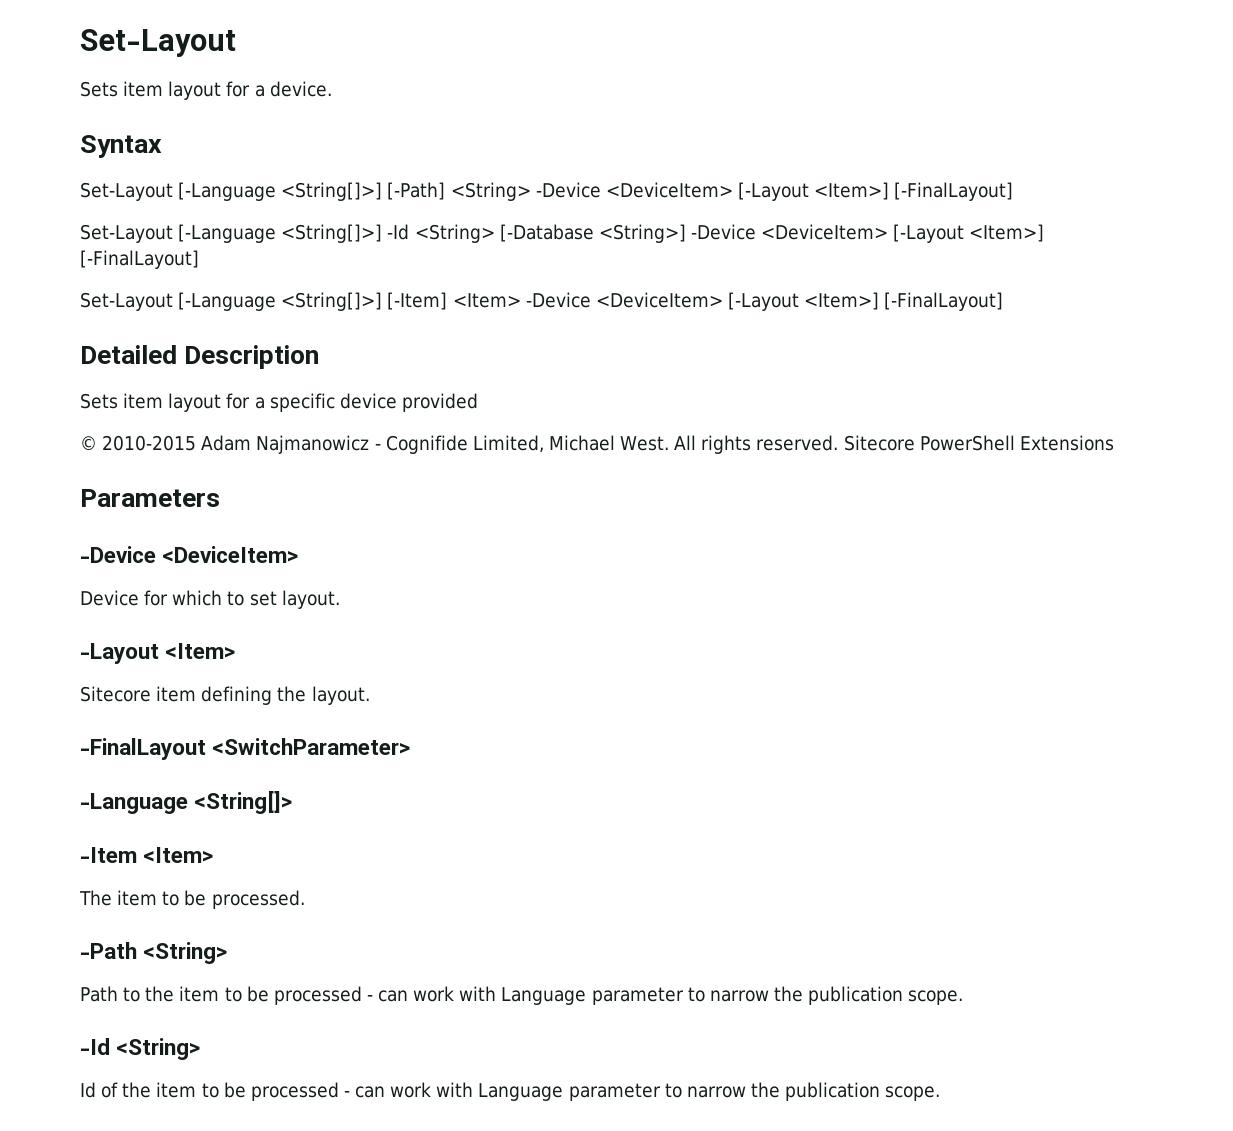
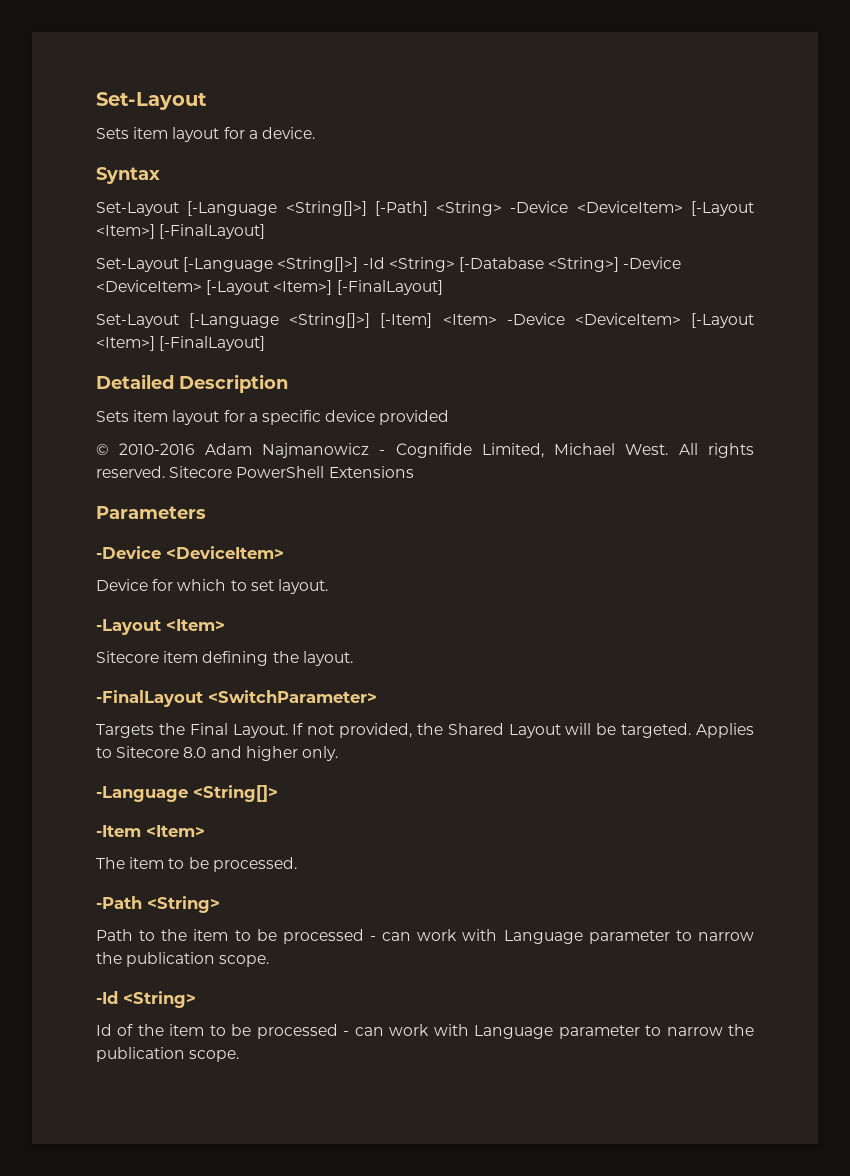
[102,435,197,451] 2010-2015 -> [119,443,195,455] 2010-2016
(411, 746) none -> [96,723,754,738] [96,746,338,761] // Targets the Final Layout. If not provided, the Shared Layout will be targeted. Applies to Sitecore 8.0 and higher only.

